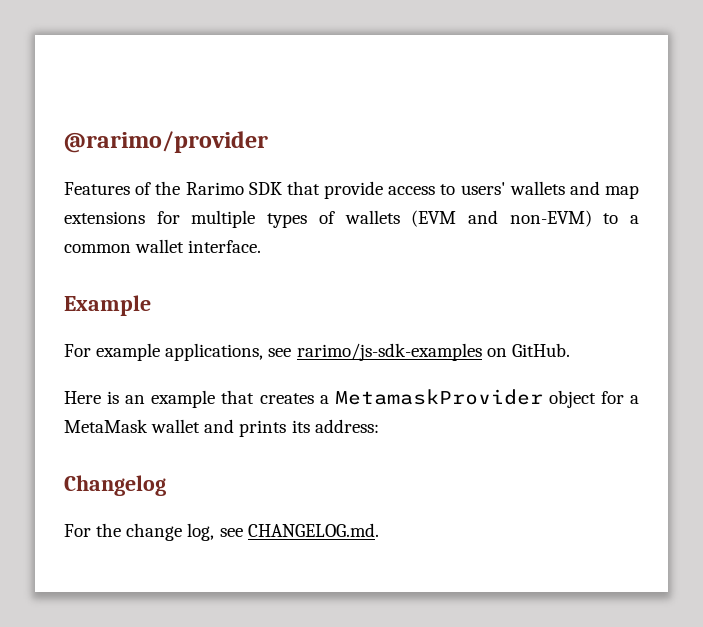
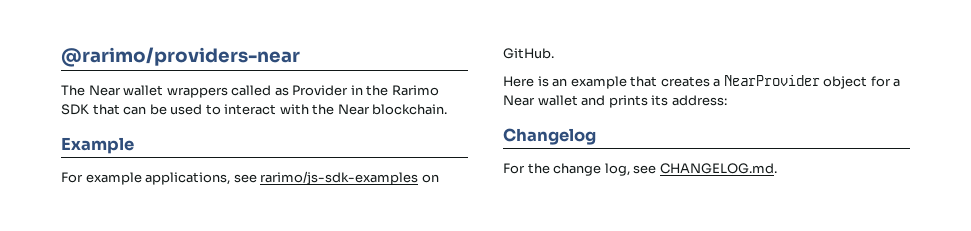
[64,131,268,153] [64,181,639,199] [64,210,639,228] [64,239,262,253] @rarimo/provider // Features of the Rarimo SDK that provide access to users' wallets and map extensions for multiple types of wallets (EVM and non-EVM) to a common wallet interface. -> [61,47,300,67] [61,85,439,98] [61,104,448,115] @rarimo/providers-near // The Near wallet wrappers called as Provider in the Rarimo SDK that can be used to interact with the Near blockchain.
[334,389,543,405] MetamaskProvider -> [723,75,820,86] NearProvider
[64,419,148,433] MetaMask -> [503,95,535,106] Near

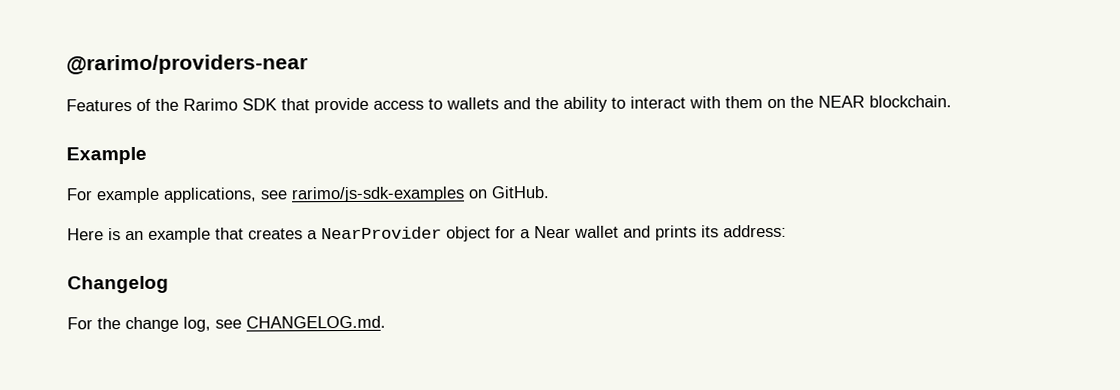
[61,85,439,98] [61,104,370,115] The Near wallet wrappers called as Provider in the Rarimo SDK that can be used to interact with the Near -> [66,95,865,114] Features of the Rarimo SDK that provide access to wallets and the ability to interact with them on the NEAR

